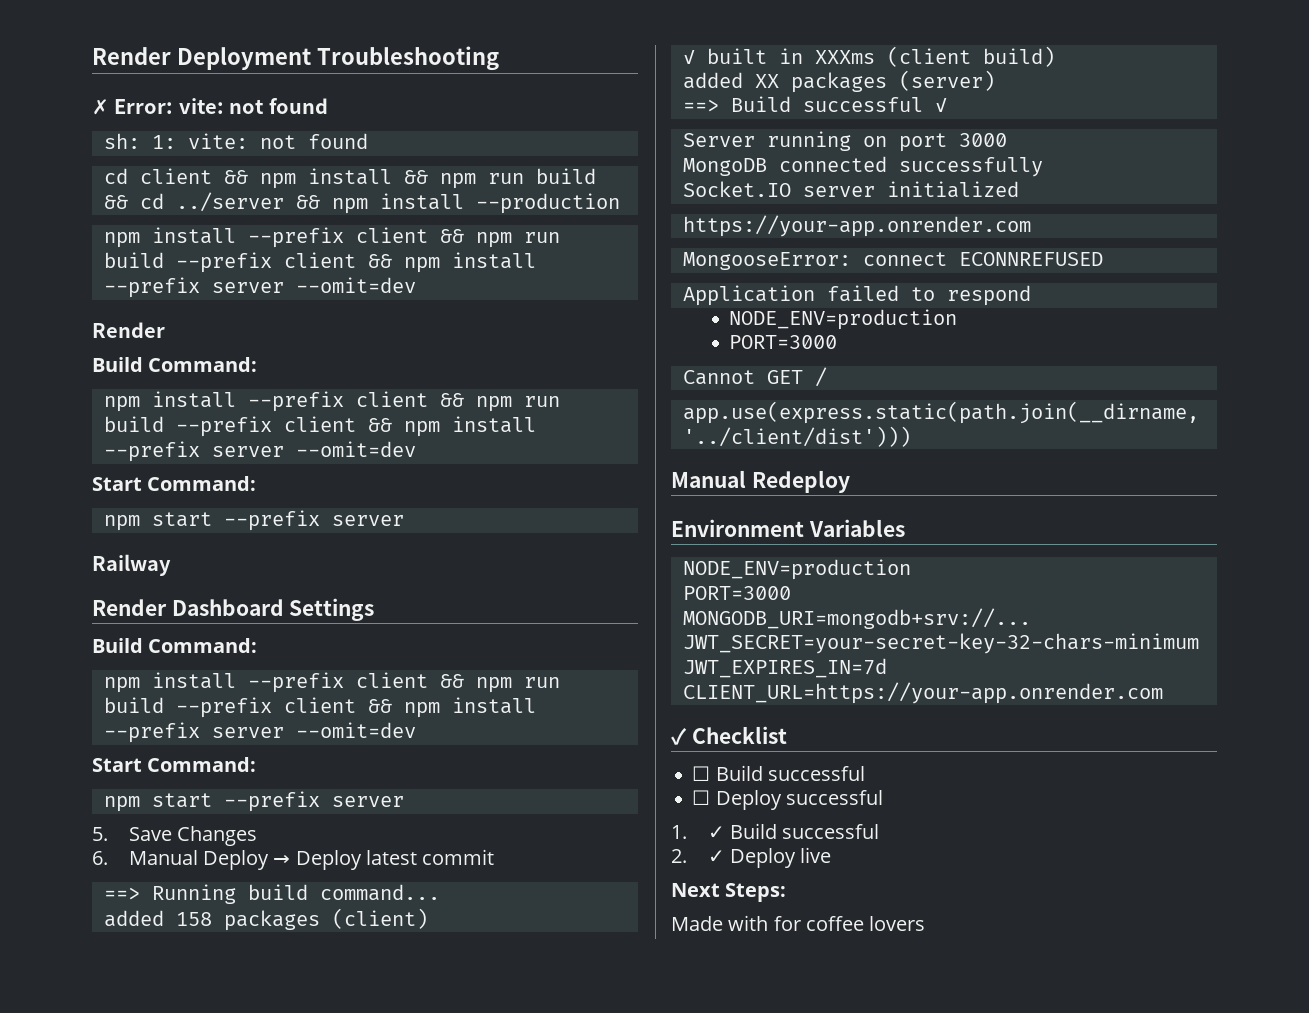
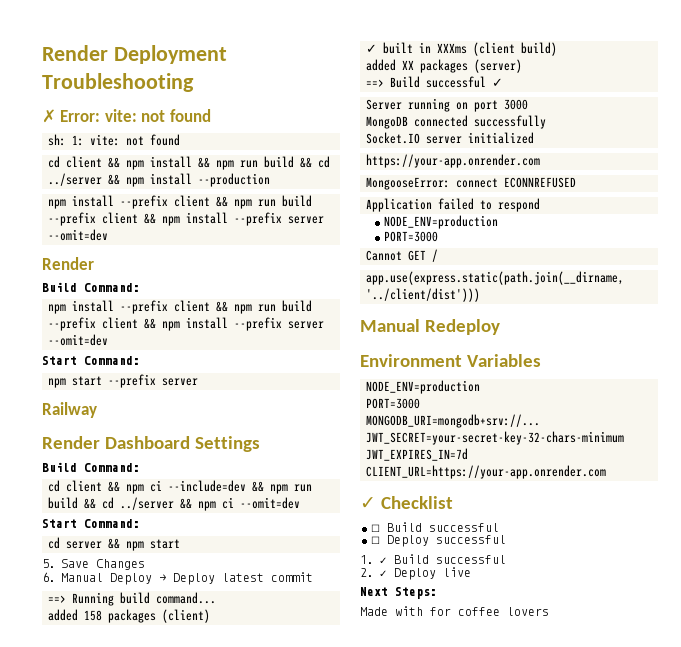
[103,672,560,693] [103,697,536,718] [103,722,416,743] [92,757,257,772] [103,791,404,812] npm install --prefix client && npm run build --prefix client && npm install --prefix server --omit=dev // Start Command: // npm start --prefix server -> [48,480,312,494] [48,497,300,511] [42,519,140,528] [48,537,180,551] cd client && npm ci --include=dev && npm run build && cd ../server && npm ci --omit=dev // Start Command: // cd server && npm start

